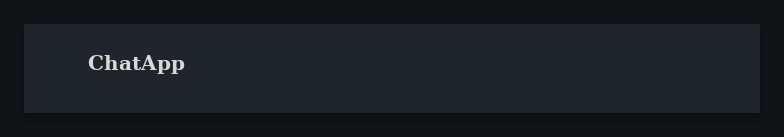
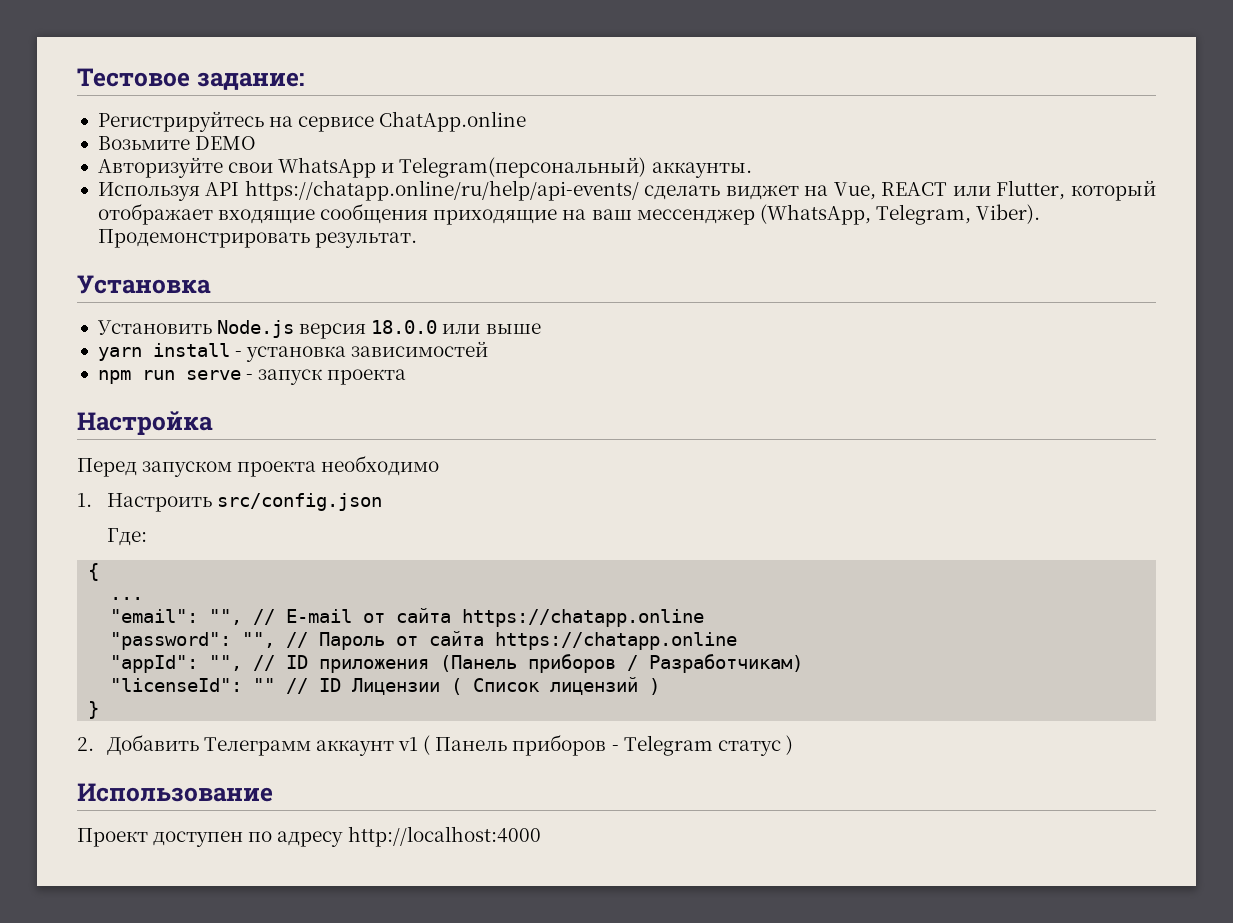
[88,55,185,74] ChatApp -> [77,68,304,90] [97,111,527,132] [97,136,257,150] [97,157,752,178] [97,180,1156,201] [97,203,1041,225] [97,229,418,248] [77,275,211,294] [96,320,541,339] [97,341,489,362] [97,369,407,385] [77,411,213,435] [77,455,440,477] [77,493,382,512] [106,528,147,546] [88,563,100,581] [110,597,144,600] [110,608,705,627] [110,631,738,650] [110,654,804,673] [110,677,661,695] [88,701,100,719] [77,734,793,756] [77,783,273,802] [77,826,541,847] Тестовое задание: // Регистрируйтесь на сервисе ChatApp.online // Возьмите DEMO // Авторизуйте свои WhatsApp и Telegram(персональный) аккаунты. // Используя API https://chatapp.online/ru/help/api-events/ сделать виджет на Vue, REACT или Flutter, который отображает входящие сообщения приходящие на ваш мессенджер (WhatsApp, Telegram, Viber). Продемонстрировать результат. // Установка // Установить Node.js версия 18.0.0 или выше // yarn install - установка зависимостей // npm run serve - запуск проекта // Настройка // Перед запуском проекта необходимо // 1. Настроить src/config.json // Где: // { // ... // "email": "", // E-mail от сайта https://chatapp.online // "password": "", // Пароль от сайта https://chatapp.online // "appId": "", // ID приложения (Панель приборов / Разработчикам) // "licenseId": "" // ID Лицензии ( Список лицензий ) // } // 2. Добавить Телеграмм аккаунт v1 ( Панель приборов - Telegram статус ) // Использование // Проект доступен по адресу http://localhost:4000

